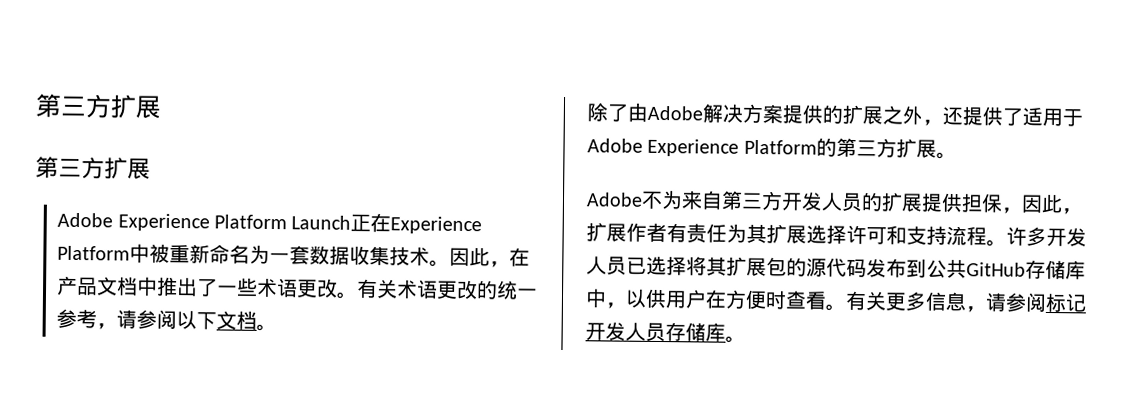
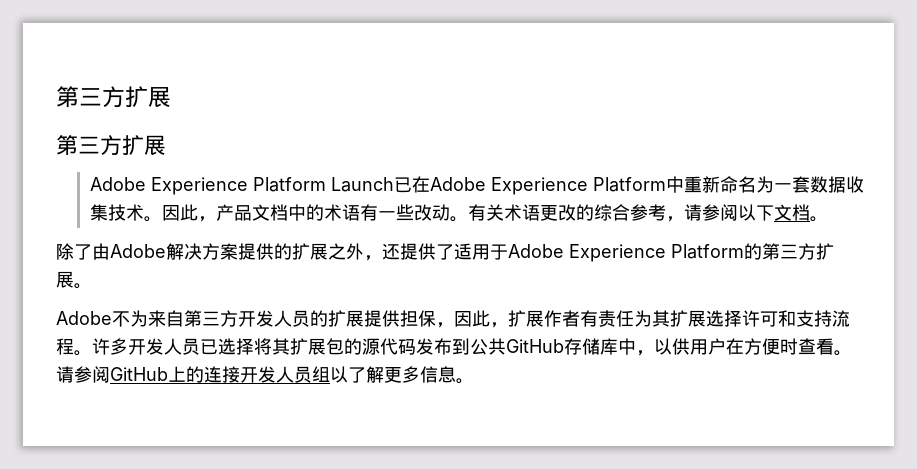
[350,213,392,233] 正在 -> [393,176,486,193] 已在Adobe
[149,243,171,263] 被 -> (684, 184) none
[509,247,531,267] 在 -> (216, 219) none
[156,276,339,298] 推出了一些术语更改 -> [305,204,450,221] 的术语有一些改动
[496,280,539,300] 统一 -> [593,204,630,221] 综合
[845,290,1087,313] [585,321,726,343] 有关更多信息，请参阅标记开发人员存储库 -> [56,366,456,383] 请参阅GitHub上的连接开发人员组以了解更多信息

